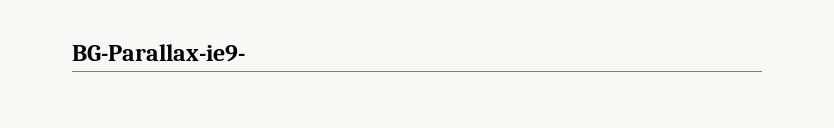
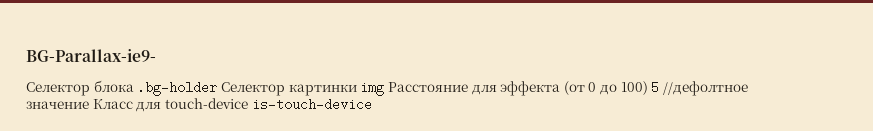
(245, 53) none -> [26,80,749,96] [26,98,372,112] // Селектор блока .bg-holder Селектор картинки img Расстояние для эффекта (от 0 до 100) 5 //дефолтное значение Класс для touch-device is-touch-device

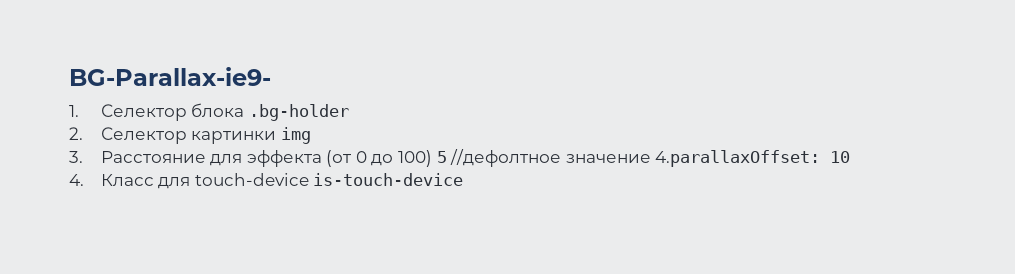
(156, 55) none -> [69,105,79,117] 1.
(218, 88) none -> [69,127,83,140] // 2.
(385, 89) none -> [69,151,83,163] // 3.
(89, 105) none -> [655,150,851,167] [69,174,84,186] 4.parallaxOffset: 10 // 4.

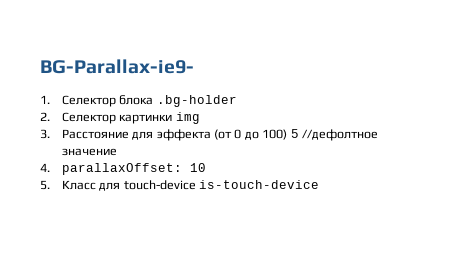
[655,150,821,167] 4.parallaxOffset: -> [40,163,182,175] // 4. parallaxOffset:
[69,174,84,186] 4. -> [40,180,50,190] 5.

